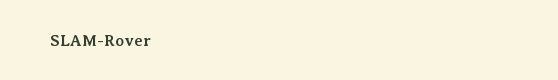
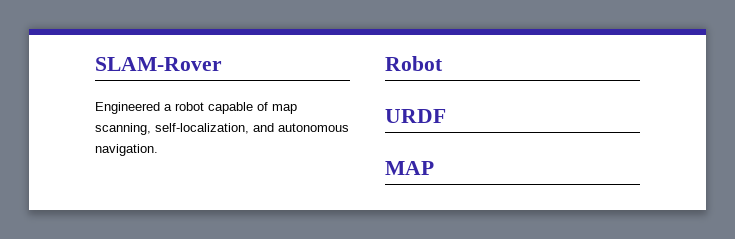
(151, 40) none -> [95,102,297,114] [95,123,349,135] [95,144,158,156] [385,56,443,71] [385,109,446,123] [385,161,434,175] // Engineered a robot capable of map scanning, self-localization, and autonomous navigation. // Robot // URDF // MAP

